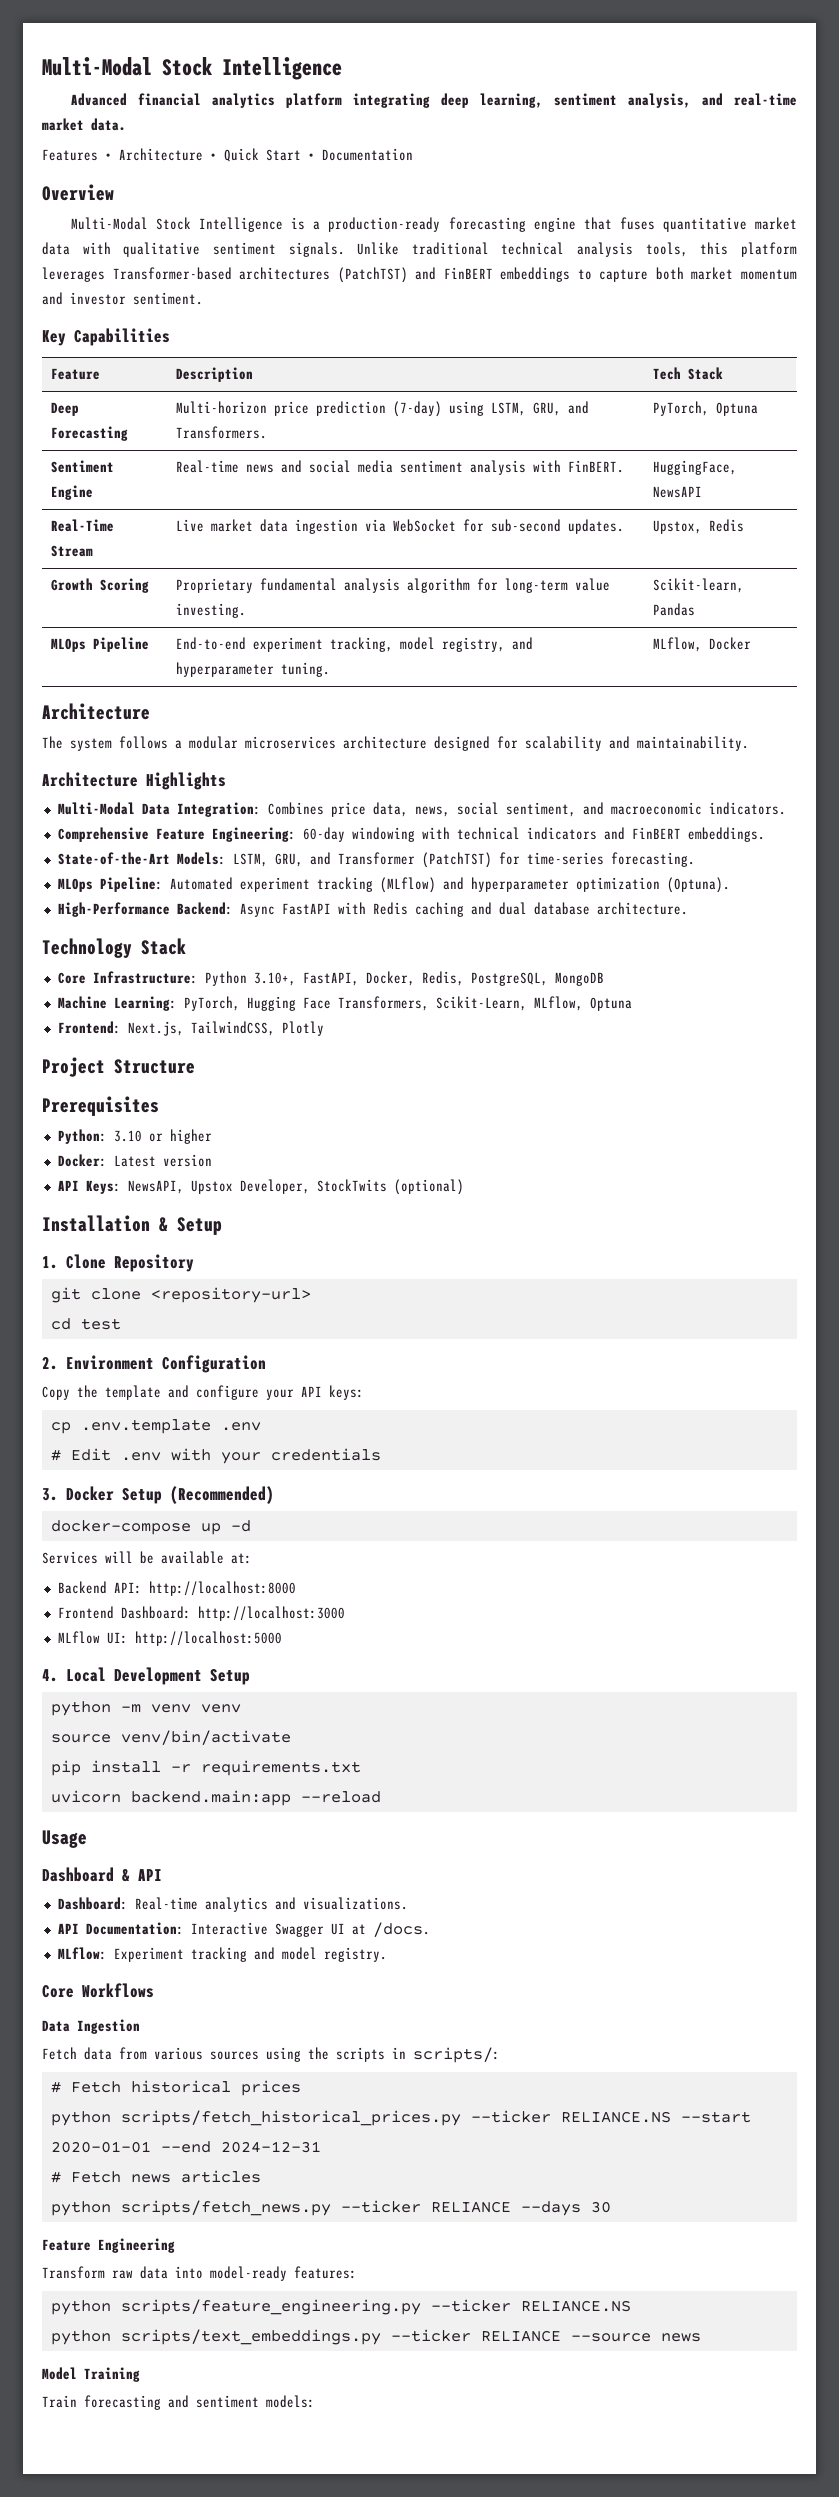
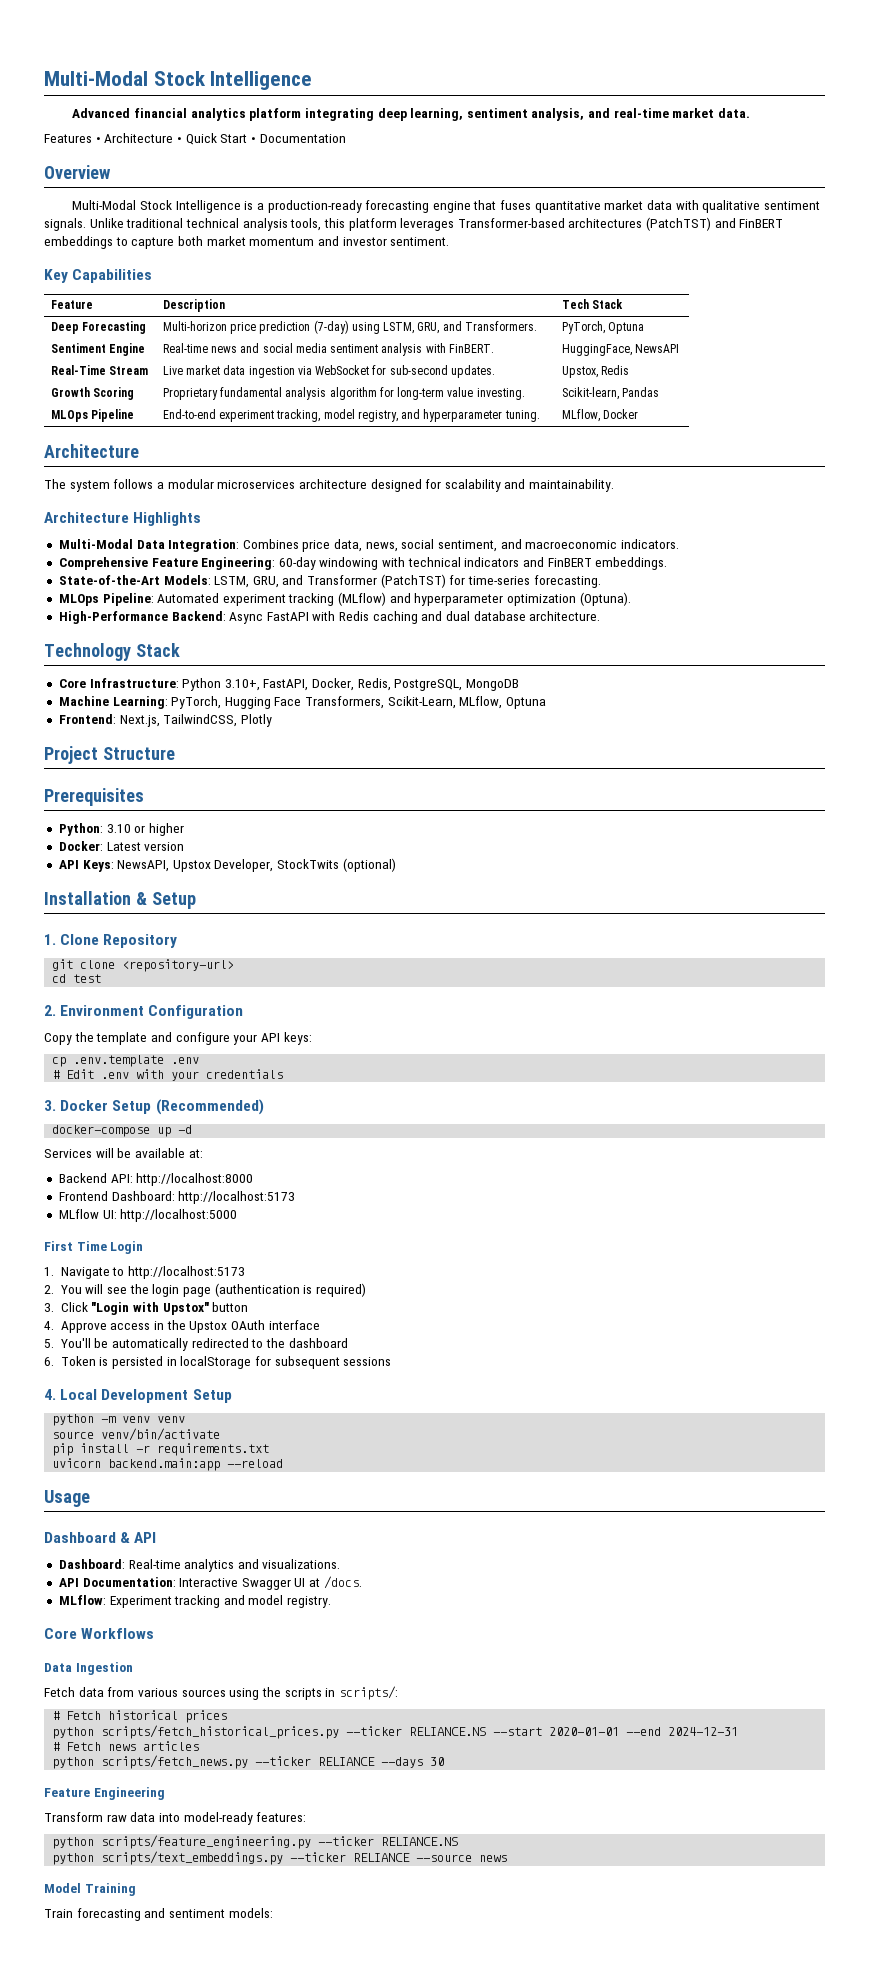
[197,1606,345,1621] http://localhost:3000 -> [178,1191,296,1204] http://localhost:5173
(282, 1638) none -> [44,1241,144,1254] [44,1266,246,1279] [44,1283,366,1297] [44,1302,249,1315] [44,1320,320,1333] [44,1338,348,1351] [44,1356,392,1369] // First Time Login // 1. Navigate to http://localhost:5173 // 2. You will see the login page (authentication is required) // 3. Click "Login with Upstox" button // 4. Approve access in the Upstox OAuth interface // 5. You'll be automatically redirected to the dashboard // 6. Token is persisted in localStorage for subsequent sessions

